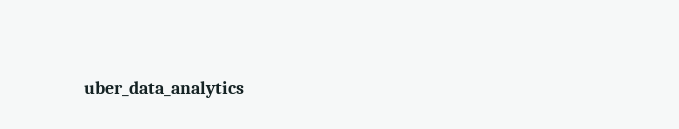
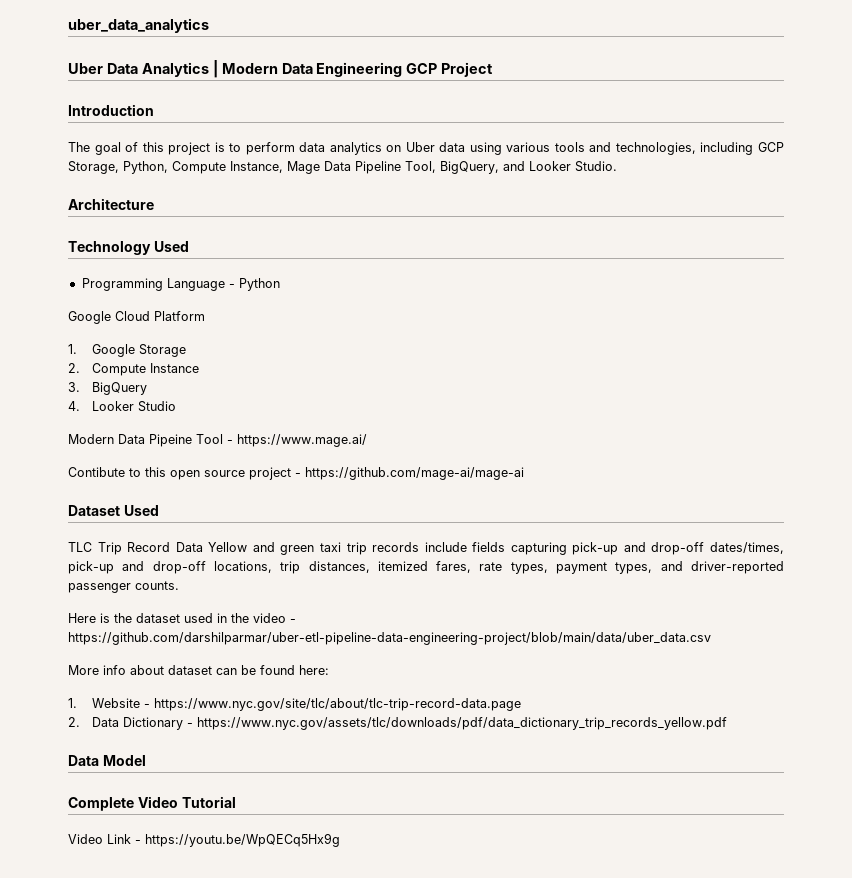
(244, 89) none -> [68,60,494,78] [68,104,154,116] [68,142,784,155] [68,161,617,174] [68,198,154,210] [68,241,189,255] [81,278,280,291] [68,311,205,324] [68,344,186,357] [68,363,199,376] [68,382,147,395] [68,401,176,412] [68,434,367,447] [68,467,524,480] [68,505,159,516] [68,542,784,555] [68,561,784,574] [68,581,179,593] [68,613,296,623] [68,632,711,645] [68,665,329,675] [68,698,521,711] [68,717,727,730] [68,755,146,766] [68,796,236,811] [68,833,340,847] // Uber Data Analytics | Modern Data Engineering GCP Project // Introduction // The goal of this project is to perform data analytics on Uber data using various tools and technologies, including GCP Storage, Python, Compute Instance, Mage Data Pipeline Tool, BigQuery, and Looker Studio. // Architecture // Technology Used // Programming Language - Python // Google Cloud Platform // 1. Google Storage // 2. Compute Instance // 3. BigQuery // 4. Looker Studio // Modern Data Pipeine Tool - https://www.mage.ai/ // Contibute to this open source project - https://github.com/mage-ai/mage-ai // Dataset Used // TLC Trip Record Data Yellow and green taxi trip records include fields capturing pick-up and drop-off dates/times, pick-up and drop-off locations, trip distances, itemized fares, rate types, payment types, and driver-reported passenger counts. // Here is the dataset used in the video - https://github.com/darshilparmar/uber-etl-pipeline-data-engineering-project/blob/main/data/uber_data.csv // More info about dataset can be found here: // 1. Website - https://www.nyc.gov/site/tlc/about/tlc-trip-record-data.page // 2. Data Dictionary - https://www.nyc.gov/assets/tlc/downloads/pdf/data_dictionary_trip_records_yellow.pdf // Data Model // Complete Video Tutorial // Video Link - https://youtu.be/WpQECq5Hx9g

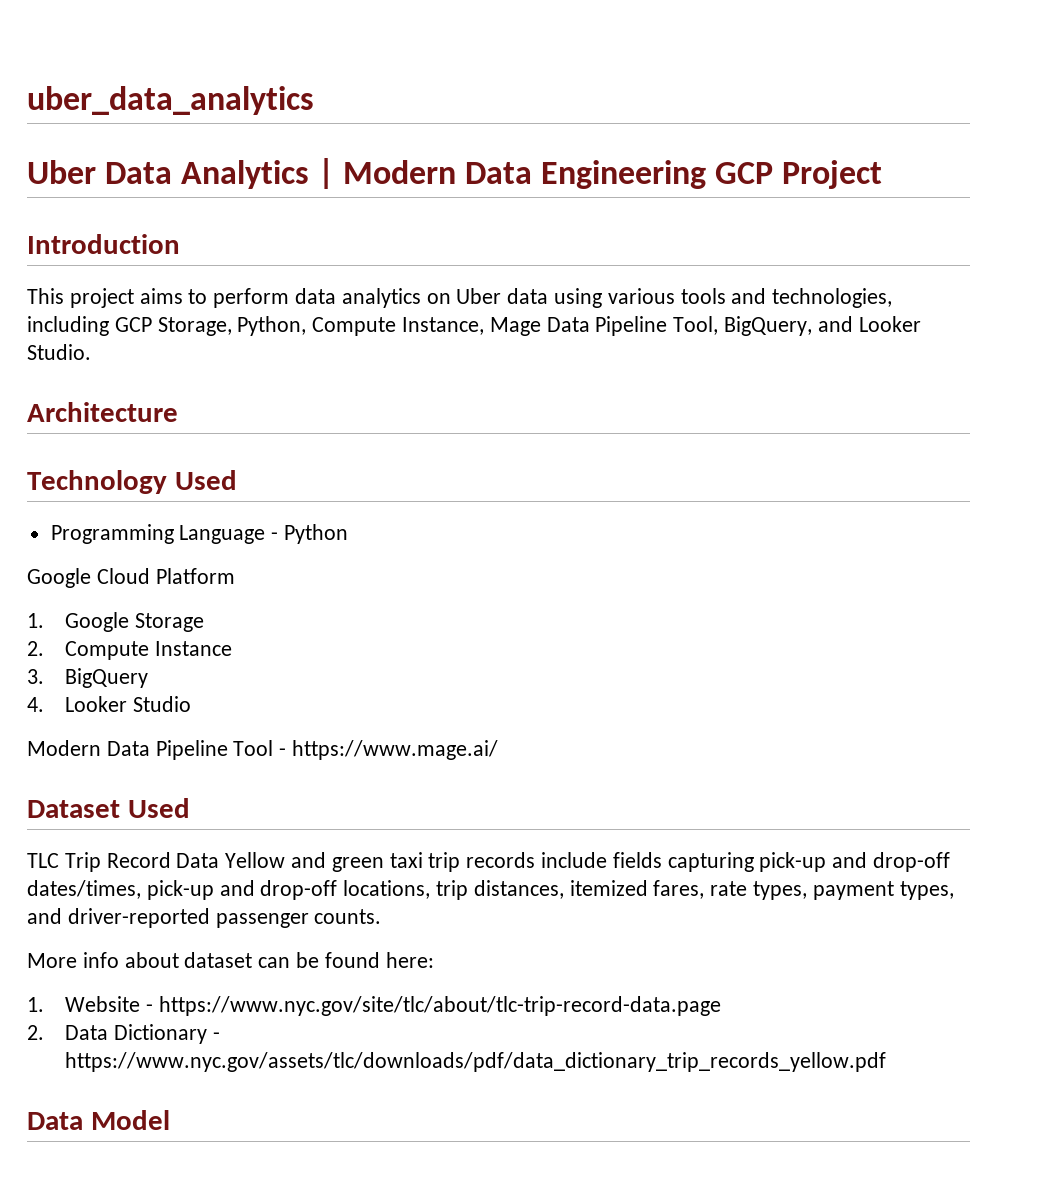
[68,142,225,155] The goal of this project is -> [27,288,183,308] This project aims
[149,434,192,447] Pipeine -> [155,740,228,760] Pipeline
[68,467,524,480] // Contibute to this open source project - https://github.com/mage-ai/mage-ai -> (499, 750) none
[68,613,296,623] [68,632,711,645] // Here is the dataset used in the video - https://github.com/darshilparmar/uber-etl-pipeline-data-engineering-project/blob/main/data/uber_data.csv -> (382, 916) none
[68,796,236,811] [68,833,340,847] // Complete Video Tutorial // Video Link - https://youtu.be/WpQECq5Hx9g -> (170, 1120) none

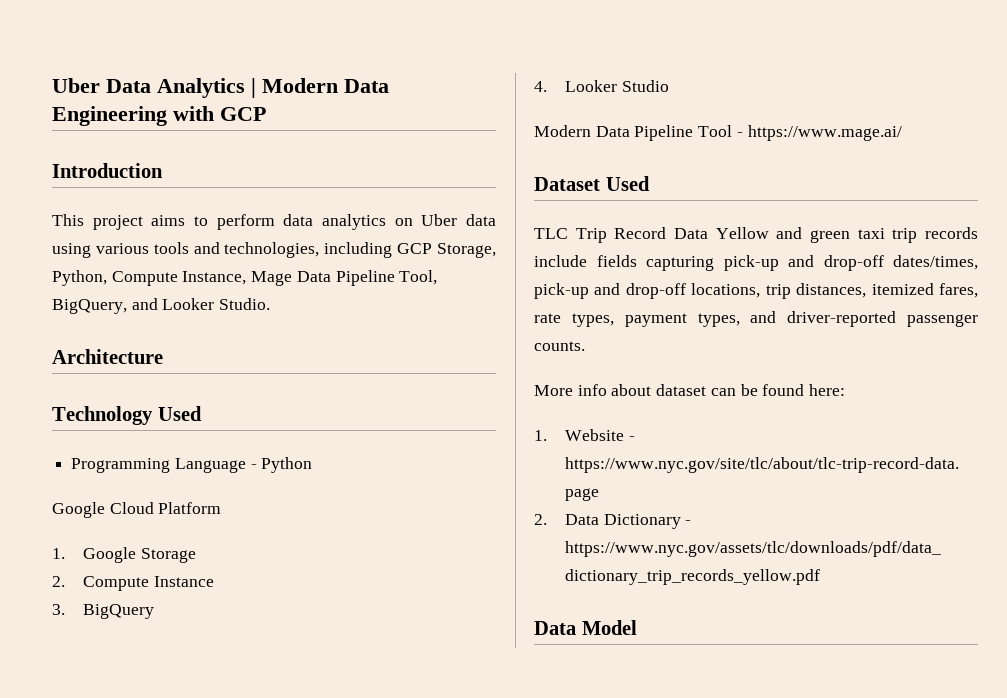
[27,86,314,115] uber_data_analytics // -> (52, 85) none
[715,160,883,189] GCP Project -> [173,106,266,121] with GCP

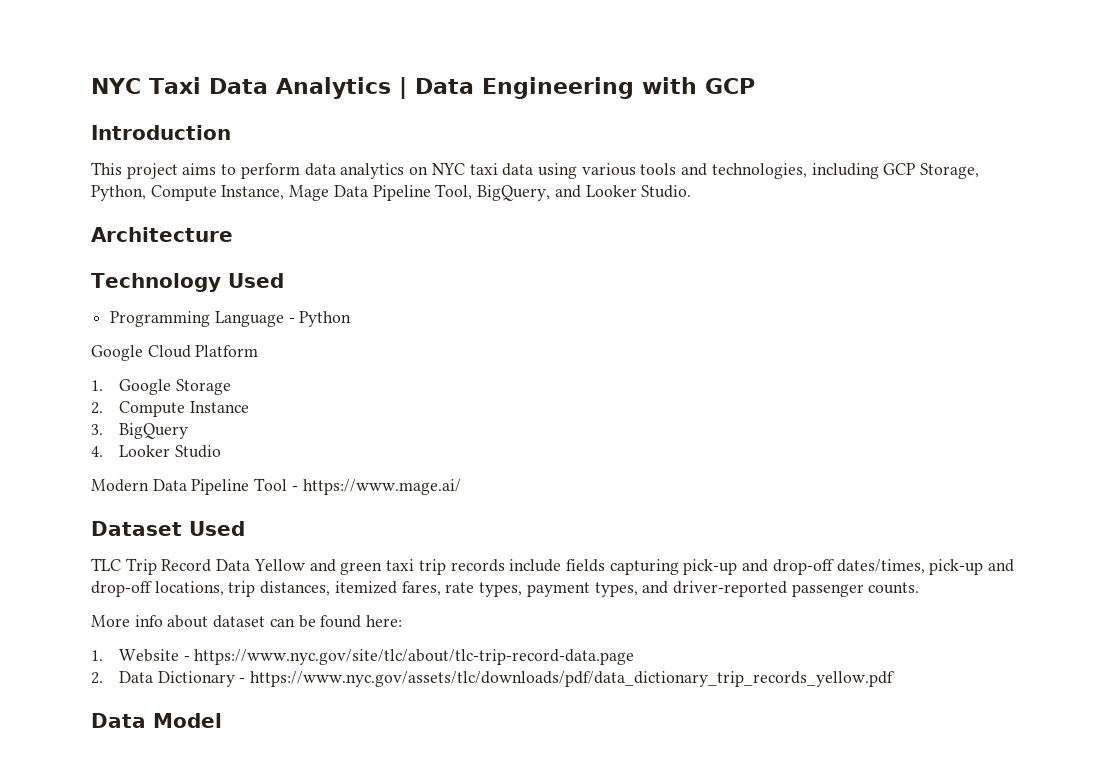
[52,78,100,93] Uber -> [91,77,201,94] NYC Taxi
[262,78,338,93] Modern -> (407, 88) none
[421,214,458,226] Uber -> [431,163,498,175] NYC taxi

